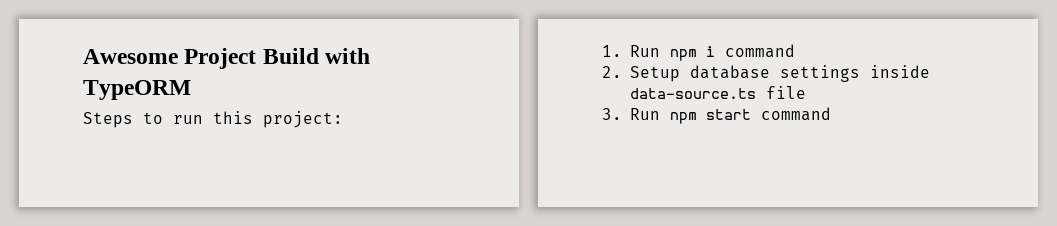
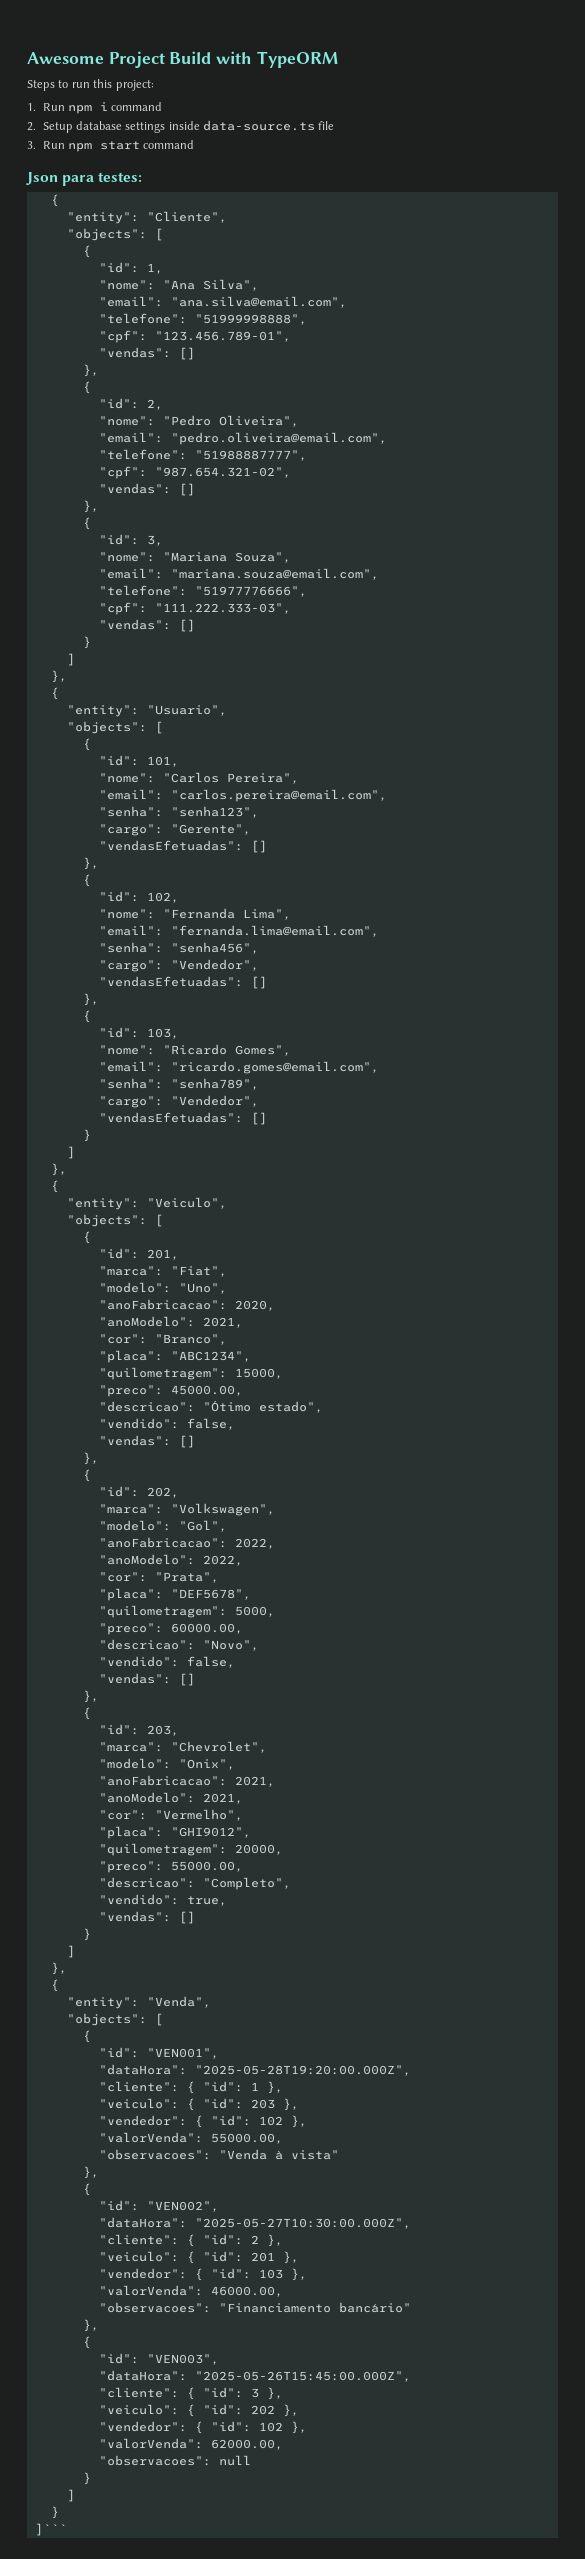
(831, 114) none -> [26,172,143,186] [50,194,59,207] [66,211,227,224] [66,228,163,241] [82,245,91,258] [98,262,163,274] [98,279,259,291] [98,296,347,308] [98,313,307,325] [98,330,291,343] [98,347,195,360] [82,364,99,377] [82,381,91,394] [98,398,163,410] [98,415,299,427] [98,432,387,445] [98,449,307,461] [98,466,291,479] [98,483,195,496] [82,500,99,513] [82,517,91,530] [98,534,163,546] [98,552,291,563] [98,568,379,580] [98,585,307,597] [98,602,291,615] [98,619,195,632] [82,636,91,649] [66,653,75,666] [50,670,67,683] [50,687,59,700] [66,705,227,717] [66,721,163,734] [82,738,91,751] [98,755,179,767] [98,772,299,784] [98,789,387,802] [98,806,259,818] [98,824,251,836] [98,840,267,853] [82,857,99,870] [82,874,91,887] [98,891,179,903] [98,908,291,920] [98,925,379,937] [98,942,259,954] [98,959,259,972] [98,976,267,989] [82,993,99,1006] [82,1010,91,1023] [98,1027,179,1039] [98,1044,291,1056] [98,1061,379,1074] [98,1078,259,1090] [98,1095,259,1108] [98,1112,267,1125] [82,1129,91,1142] [66,1146,75,1159] [50,1163,67,1176] [50,1180,59,1193] [66,1197,227,1210] [66,1214,163,1227] [82,1231,91,1244] [98,1248,179,1260] [98,1266,227,1277] [98,1282,227,1294] [98,1299,275,1311] [98,1316,243,1328] [98,1334,227,1345] [98,1350,251,1363] [98,1367,283,1380] [98,1385,243,1397] [98,1401,323,1413] [98,1418,235,1430] [98,1435,195,1448] [82,1452,99,1465] [82,1469,91,1482] [98,1486,179,1498] [98,1503,275,1516] [98,1520,227,1532] [98,1537,275,1549] [98,1554,243,1566] [98,1572,219,1583] [98,1588,251,1601] [98,1605,275,1618] [98,1623,243,1635] [98,1639,259,1651] [98,1656,235,1668] [98,1673,195,1686] [82,1690,99,1703] [82,1707,91,1720] [98,1724,179,1736] [98,1741,267,1753] [98,1758,235,1770] [98,1775,275,1787] [98,1792,243,1804] [98,1809,243,1821] [98,1826,251,1839] [98,1843,283,1856] [98,1861,243,1873] [98,1877,291,1890] [98,1894,227,1906] [98,1911,195,1924] [82,1928,91,1941] [66,1945,75,1958] [50,1962,67,1975] [50,1979,59,1992] [66,1996,211,2009] [66,2013,163,2026] [82,2030,91,2043] [98,2047,219,2059] [98,2064,411,2076] [98,2081,283,2094] [98,2098,299,2111] [98,2115,307,2128] [98,2132,283,2144] [98,2149,339,2160] [82,2166,99,2179] [82,2183,91,2196] [98,2200,219,2212] [98,2217,411,2229] [98,2234,283,2247] [98,2251,299,2264] [98,2268,307,2281] [98,2285,283,2297] [98,2302,411,2313] [82,2319,99,2332] [82,2336,91,2349] [98,2353,219,2365] [98,2370,411,2382] [98,2387,283,2400] [98,2404,299,2417] [98,2421,307,2434] [98,2438,283,2450] [98,2455,251,2466] [82,2472,91,2485] [66,2489,75,2502] [50,2506,59,2519] [34,2523,67,2536] // Json para testes: // { // "entity": "Cliente", // "objects": [ // { // "id": 1, // "nome": "Ana Silva", // "email": "ana.silva@email.com", // "telefone": "51999998888", // "cpf": "123.456.789-01", // "vendas": [] // }, // { // "id": 2, // "nome": "Pedro Oliveira", // "email": "pedro.oliveira@email.com", // "telefone": "51988887777", // "cpf": "987.654.321-02", // "vendas": [] // }, // { // "id": 3, // "nome": "Mariana Souza", // "email": "mariana.souza@email.com", // "telefone": "51977776666", // "cpf": "111.222.333-03", // "vendas": [] // } // ] // }, // { // "entity": "Usuario", // "objects": [ // { // "id": 101, // "nome": "Carlos Pereira", // "email": "carlos.pereira@email.com", // "senha": "senha123", // "cargo": "Gerente", // "vendasEfetuadas": [] // }, // { // "id": 102, // "nome": "Fernanda Lima", // "email": "fernanda.lima@email.com", // "senha": "senha456", // "cargo": "Vendedor", // "vendasEfetuadas": [] // }, // { // "id": 103, // "nome": "Ricardo Gomes", // "email": "ricardo.gomes@email.com", // "senha": "senha789", // "cargo": "Vendedor", // "vendasEfetuadas": [] // } // ] // }, // { // "entity": "Veiculo", // "objects": [ // { // "id": 201, // "marca": "Fiat", // "modelo": "Uno", // "anoFabricacao": 2020, // "anoModelo": 2021, // "cor": "Branco", // "placa": "ABC1234", // "quilometragem": 15000, // "preco": 45000.00, // "descricao": "Ótimo estado", // "vendido": false, // "vendas": [] // }, // { // "id": 202, // "marca": "Volkswagen", // "modelo": "Gol", // "anoFabricacao": 2022, // "anoModelo": 2022, // "cor": "Prata", // "placa": "DEF5678", // "quilometragem": 5000, // "preco": 60000.00, // "descricao": "Novo", // "vendido": false, // "vendas": [] // }, // { // "id": 203, // "marca": "Chevrolet", // "modelo": "Onix", // "anoFabricacao": 2021, // "anoModelo": 2021, // "cor": "Vermelho", // "placa": "GHI9012", // "quilometragem": 20000, // "preco": 55000.00, // "descricao": "Completo", // "vendido": true, // "vendas": [] // } // ] // }, // { // "entity": "Venda", // "objects": [ // { // "id": "VEN001", // "dataHora": "2025-05-28T19:20:00.000Z", // "cliente": { "id": 1 }, // "veiculo": { "id": 203 }, // "vendedor": { "id": 102 }, // "valorVenda": 55000.00, // "observacoes": "Venda à vista" // }, // { // "id": "VEN002", // "dataHora": "2025-05-27T10:30:00.000Z", // "cliente": { "id": 2 }, // "veiculo": { "id": 201 }, // "vendedor": { "id": 103 }, // "valorVenda": 46000.00, // "observacoes": "Financiamento bancário" // }, // { // "id": "VEN003", // "dataHora": "2025-05-26T15:45:00.000Z", // "cliente": { "id": 3 }, // "veiculo": { "id": 202 }, // "vendedor": { "id": 102 }, // "valorVenda": 62000.00, // "observacoes": null // } // ] // } // ]```

